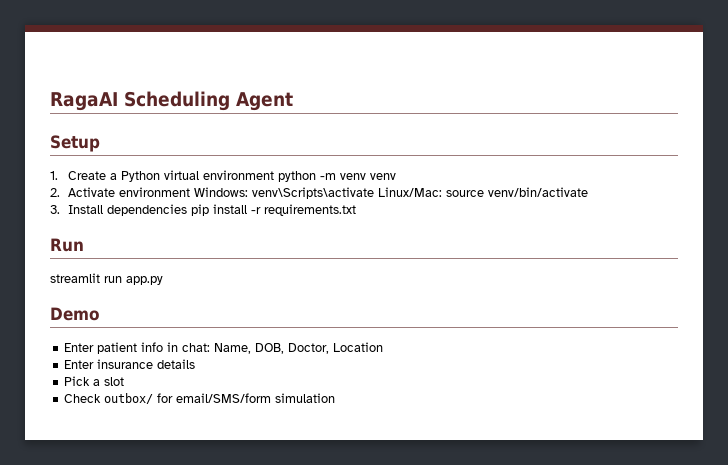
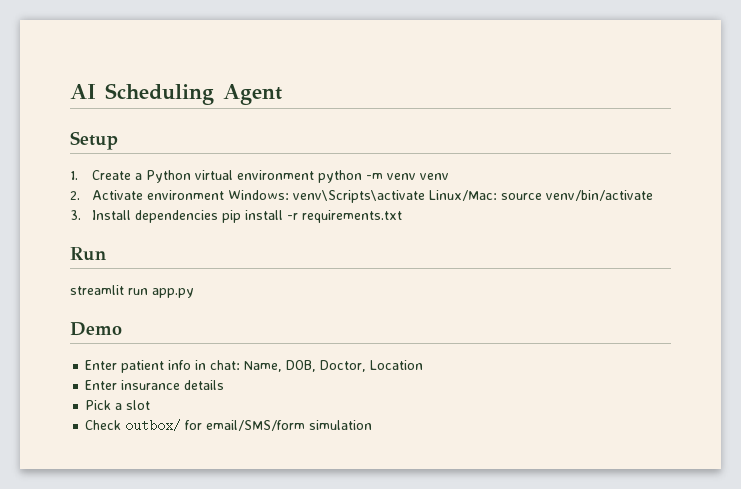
[50,92,118,111] RagaAI -> [70,84,96,99] AI

